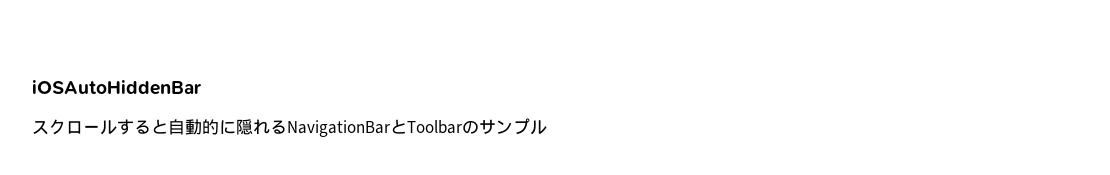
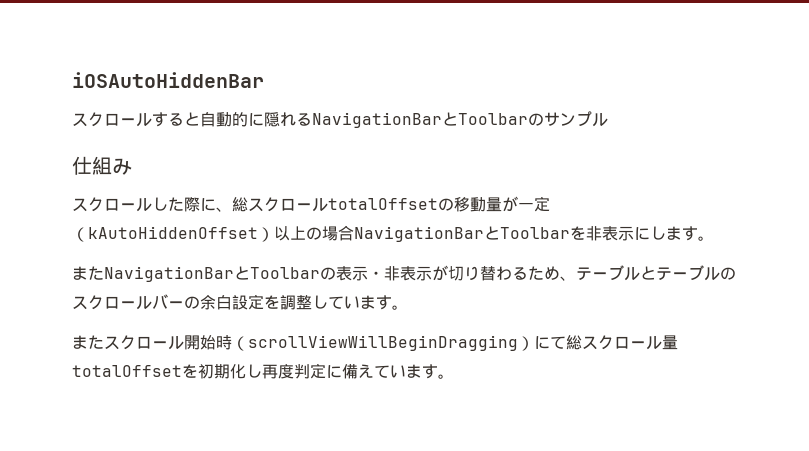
(547, 127) none -> [72,156,132,175] [72,196,550,212] [72,225,714,242] [72,265,736,282] [72,294,408,310] [72,335,678,351] [72,363,454,379] // 仕組み // スクロールした際に、総スクロールtotalOffsetの移動量が一定（kAutoHiddenOffset）以上の場合NavigationBarとToolbarを非表示にします。 // またNavigationBarとToolbarの表示・非表示が切り替わるため、テーブルとテーブルのスクロールバーの余白設定を調整しています。 // またスクロール開始時（scrollViewWillBeginDragging）にて総スクロール量totalOffsetを初期化し再度判定に備えています。

